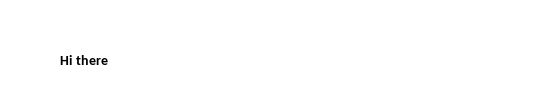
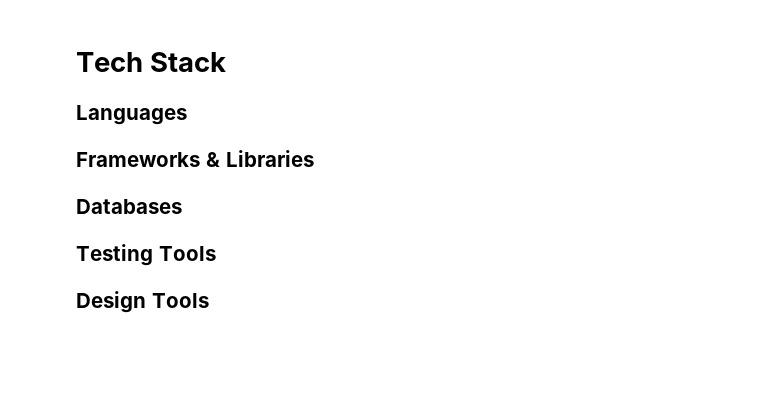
[60,55,108,65] Hi there -> [76,52,227,72] [76,105,187,125] [76,150,314,167] [76,199,182,214] [76,244,216,266] [76,291,209,313] Tech Stack // Languages // Frameworks & Libraries // Databases // Testing Tools // Design Tools

